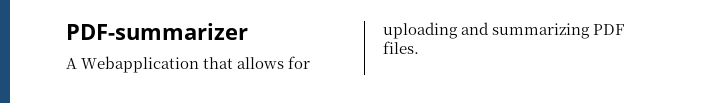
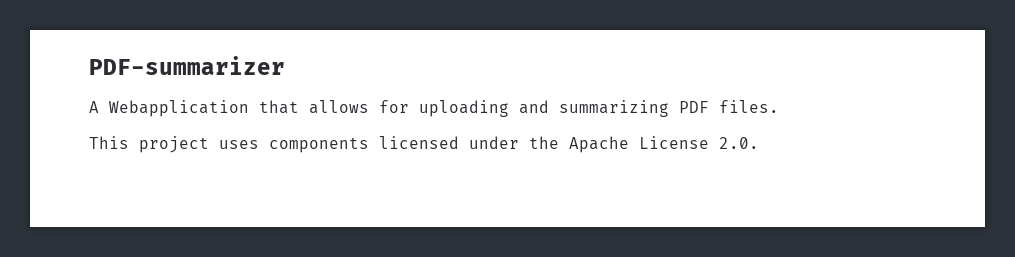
(419, 47) none -> [89,136,759,153] // This project uses components licensed under the Apache License 2.0.

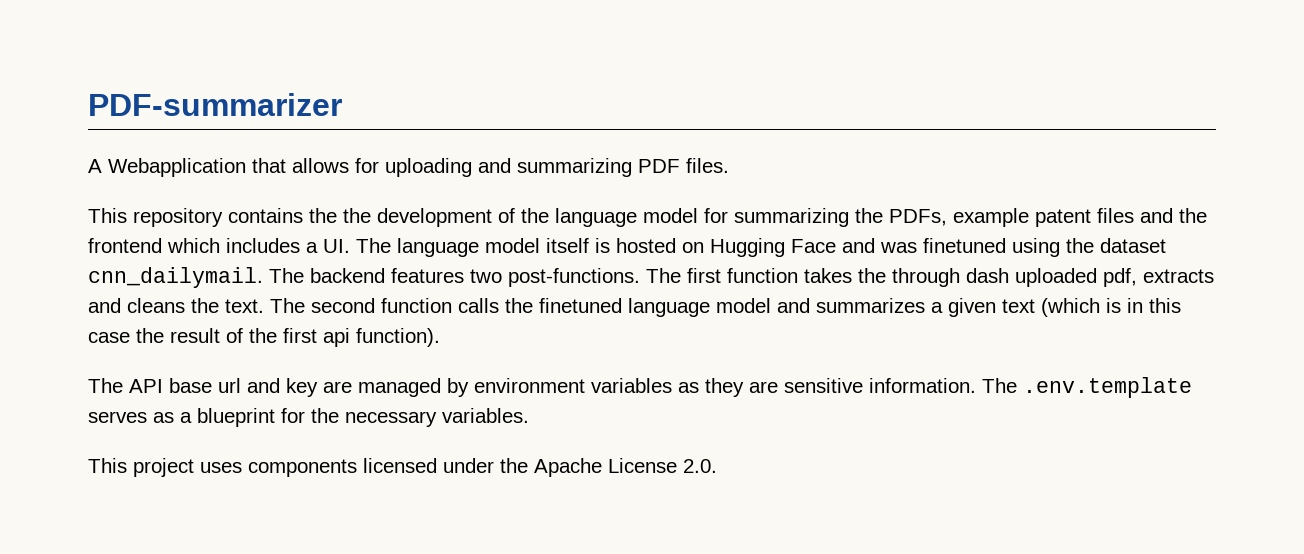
(779, 106) none -> [88,208,1207,227] [88,238,1166,257] [88,267,1214,288] [88,298,1181,317] [88,328,440,347] [88,377,1192,398] [88,408,529,427] // This repository contains the the development of the language model for summarizing the PDFs, example patent files and the frontend which includes a UI. The language model itself is hosted on Hugging Face and was finetuned using the dataset cnn_dailymail. The backend features two post-functions. The first function takes the through dash uploaded pdf, extracts and cleans the text. The second function calls the finetuned language model and summarizes a given text (which is in this case the result of the first api function). // The API base url and key are managed by environment variables as they are sensitive information. The .env.template serves as a blueprint for the necessary variables.

